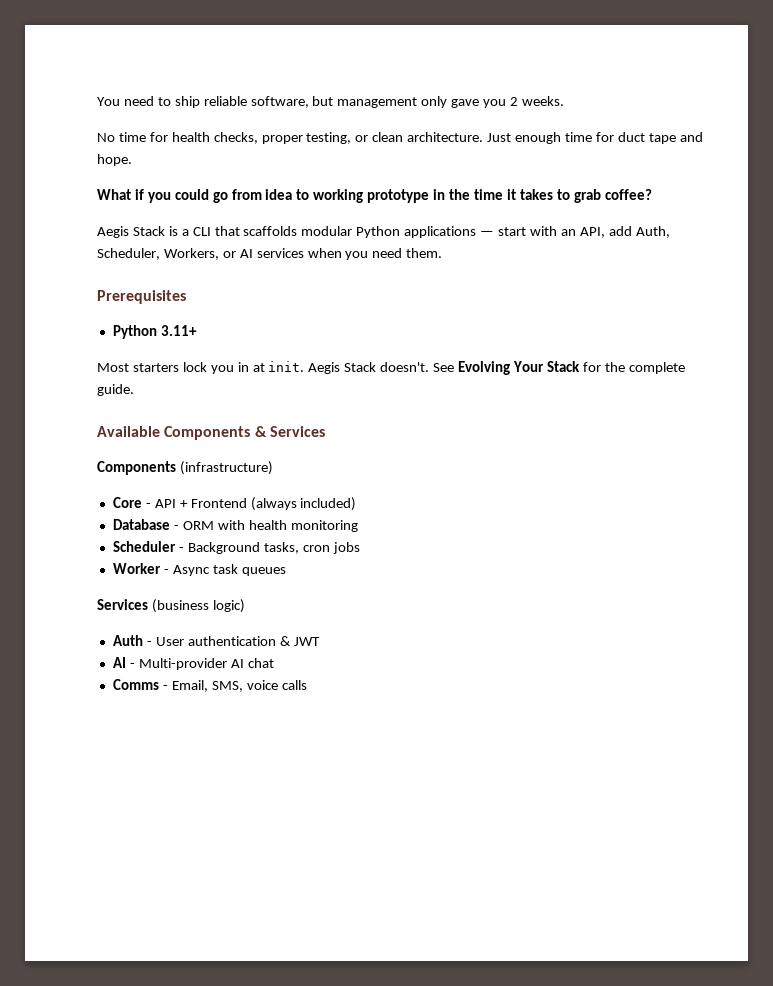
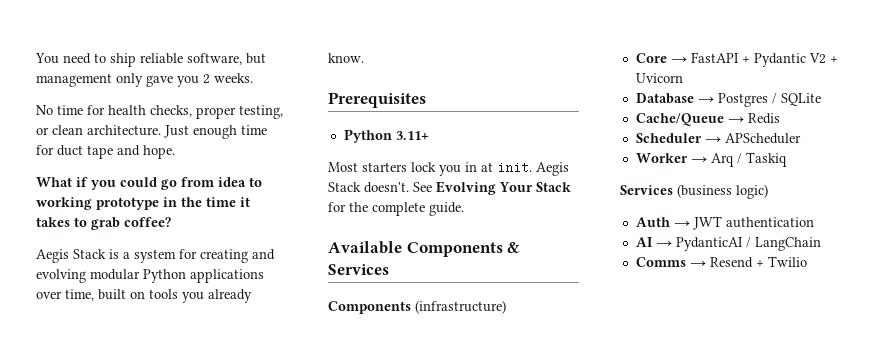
[192,226,670,238] [97,248,443,260] CLI that scaffolds modular Python applications — start with an API, add Auth, Scheduler, Workers, or AI services when you need them. -> [134,249,275,263] [36,269,264,283] [36,289,252,303] [328,53,364,63] system for creating and evolving modular Python applications over time, built on tools you already know.
[145,497,357,511] [112,519,358,532] [112,541,360,554] [112,563,286,576] - API + Frontend (always included) // Database - ORM with health monitoring // Scheduler - Background tasks, cron jobs // Worker - Async task queues -> [670,52,838,67] [635,73,683,83] [635,93,821,107] [635,113,780,126] [635,133,801,144] [635,152,787,167] → FastAPI + Pydantic V2 + Uvicorn // Database → Postgres / SQLite // Cache/Queue → Redis // Scheduler → APScheduler // Worker → Arq / Taskiq
[146,637,184,646] - User -> [673,216,722,230] → JWT
[279,636,320,646] [112,657,274,670] [112,679,307,692] & JWT // AI - Multi-provider AI chat // Comms - Email, SMS, voice calls -> [635,237,821,251] [635,256,807,268] // AI → PydanticAI / LangChain // Comms → Resend + Twilio

